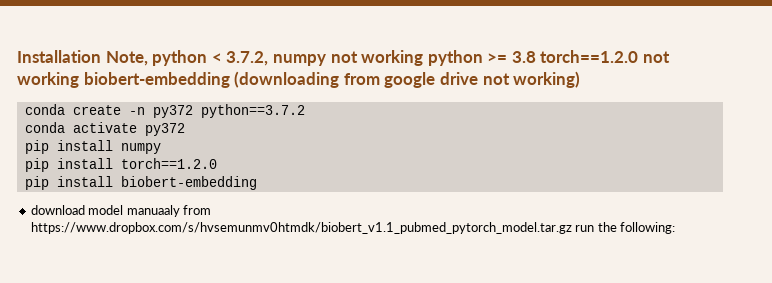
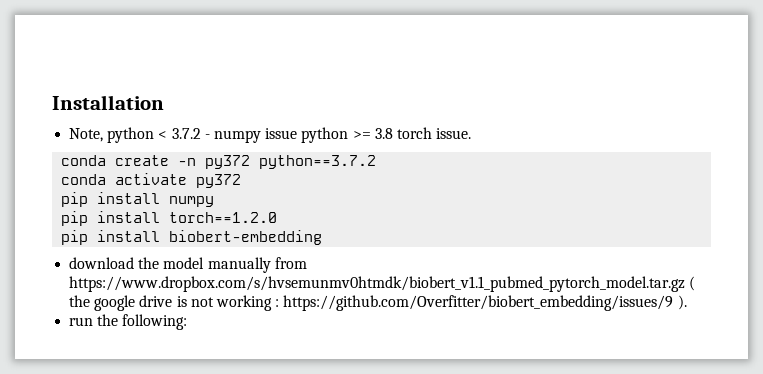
(101, 56) none -> (164, 102) //
[226,50,671,66] [17,71,581,88] 3.7.2, numpy not working python >= 3.8 torch==1.2.0 not working biobert-embedding (downloading from google drive not working) -> [171,127,472,143] 3.7.2 - numpy issue python >= 3.8 torch issue.
[88,205,211,217] [30,222,572,234] model manuaaly from https://www.dropbox.com/s/hvsemunmv0htmdk/biobert_v1.1_pubmed_pytorch_model.tar.gz -> [138,257,307,273] [69,276,696,292] [69,295,687,311] the model manually from https://www.dropbox.com/s/hvsemunmv0htmdk/biobert_v1.1_pubmed_pytorch_model.tar.gz ( the google drive is not working : https://github.com/Overfitter/biobert_embedding/issues/9 ). //

